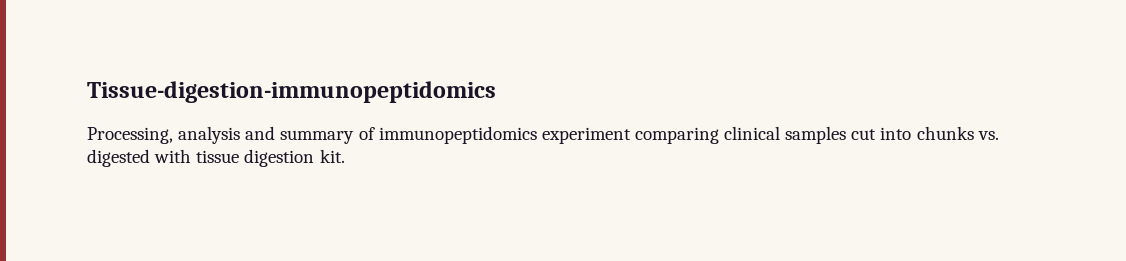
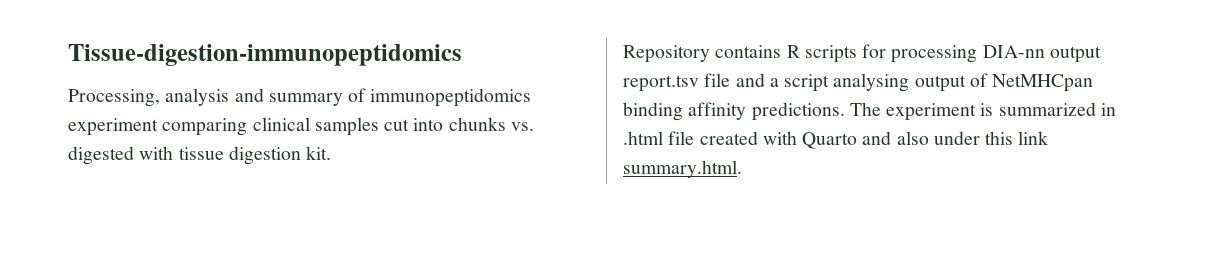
(345, 156) none -> [623,44,1101,63] [623,73,1094,92] [623,102,1116,121] [623,131,1049,149] [623,160,742,178] // Repository contains R scripts for processing DIA-nn output report.tsv file and a script analysing output of NetMHCpan binding affinity predictions. The experiment is summarized in .html file created with Quarto and also under this link summary.html.

